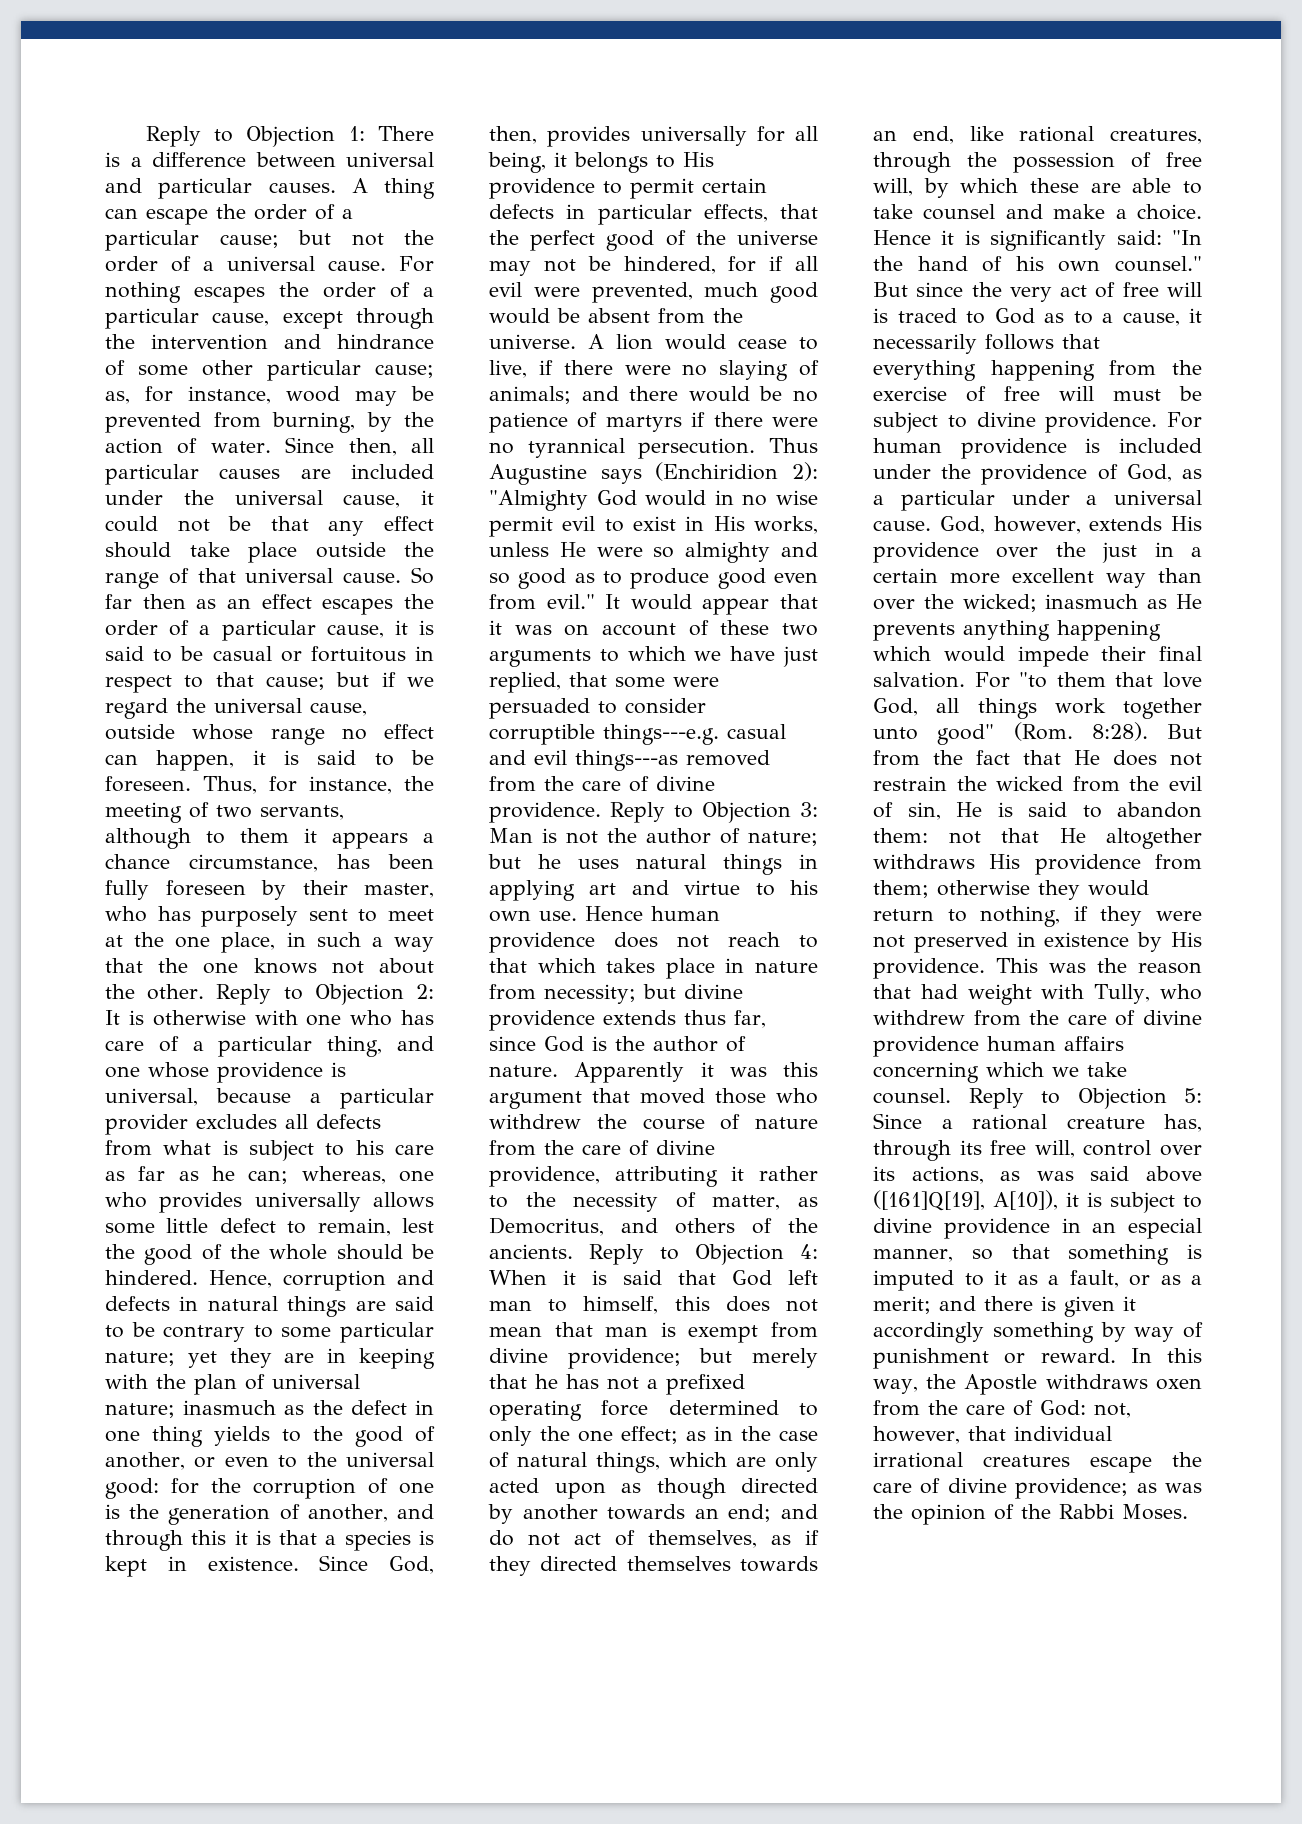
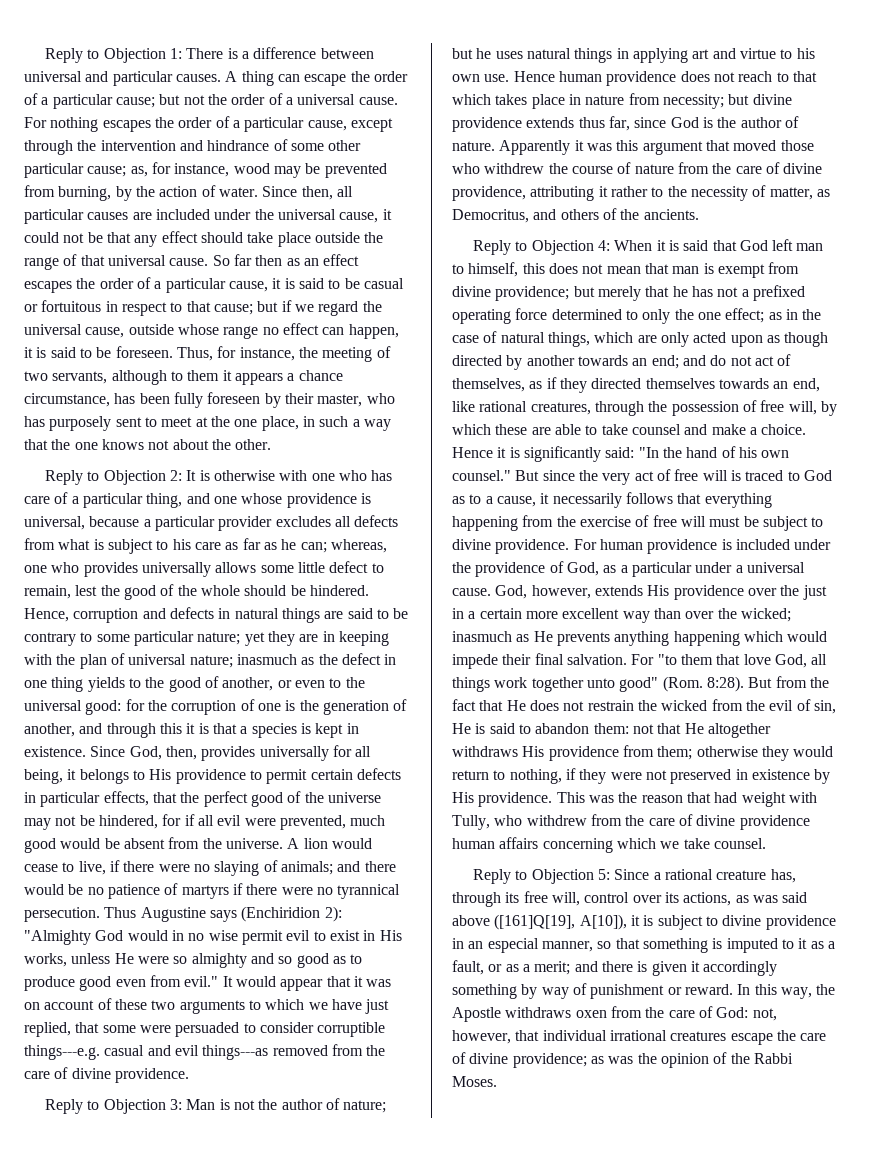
(205, 992) none -> (272, 444) //
(601, 812) none -> (189, 1075) //
(573, 1251) none -> (699, 214) //
(951, 1096) none -> (766, 843) //

